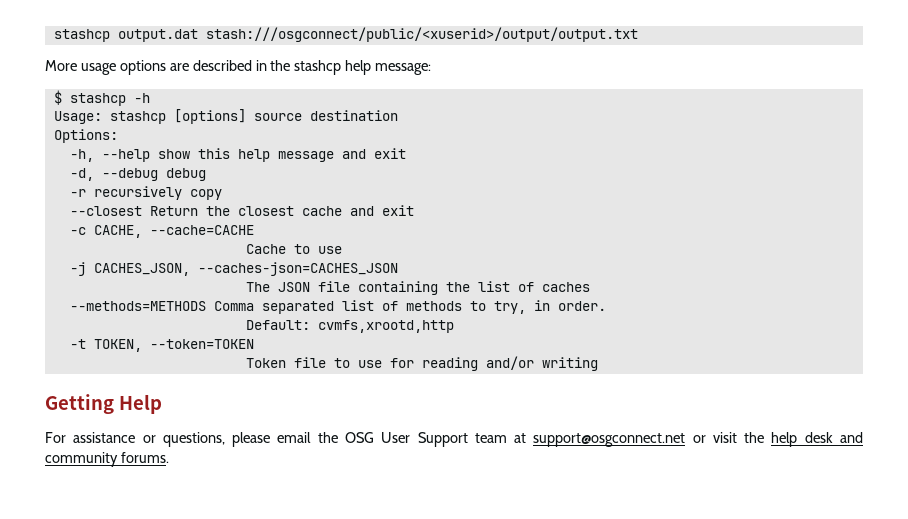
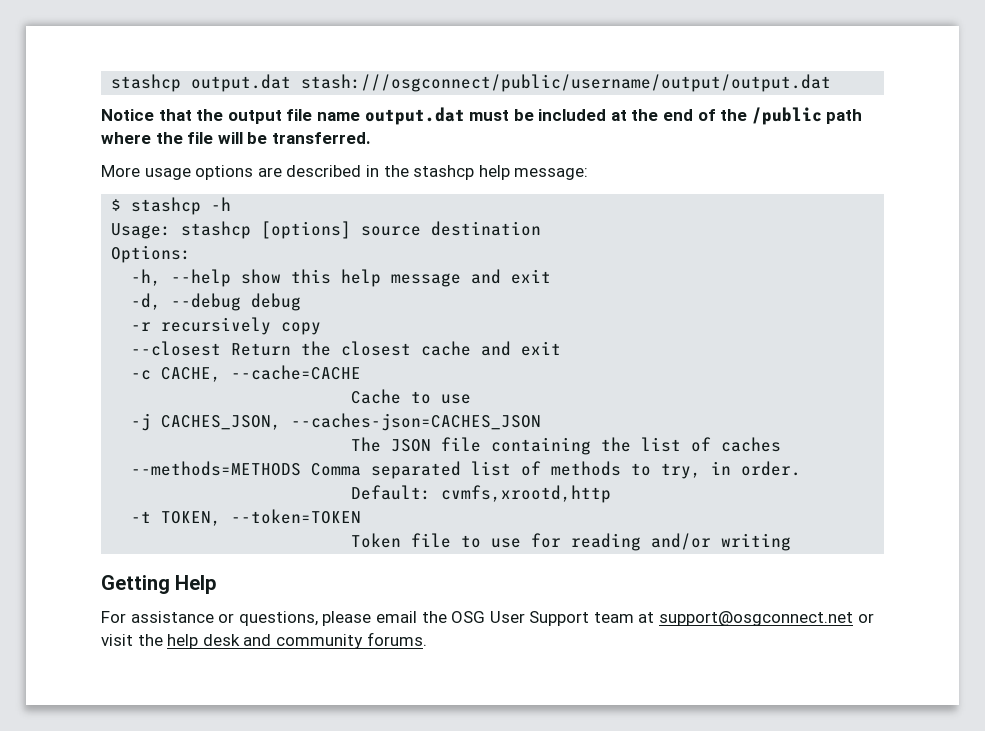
[205,27,638,42] stash:///osgconnect/public/<xuserid>/output/output.txt -> [301,74,832,92] [101,107,863,125] [101,132,371,144] stash:///osgconnect/public/username/output/output.dat // Notice that the output file name output.dat must be included at the end of the /public path where the file will be transferred.

